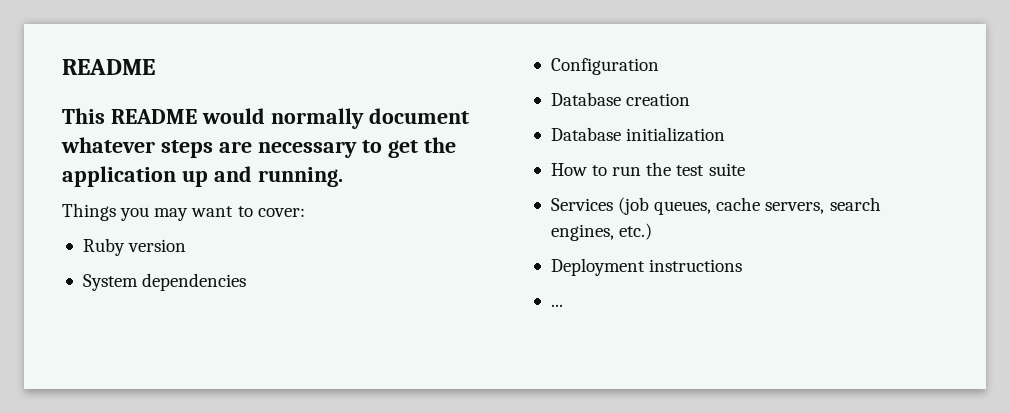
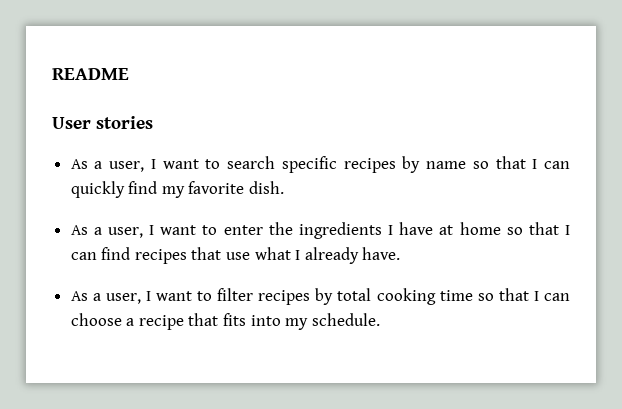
[62,108,469,129] [61,137,456,158] [62,166,343,187] [62,203,305,221] [82,238,187,256] [82,273,247,291] [550,58,659,75] [550,92,691,106] [550,127,726,142] [550,162,745,176] [550,197,881,215] [550,223,653,241] [550,258,743,276] [550,304,563,307] This README would normally document whatever steps are necessary to get the application up and running. // Things you may want to cover: // Ruby version // System dependencies // Configuration // Database creation // Database initialization // How to run the test suite // Services (job queues, cache servers, search engines, etc.) // Deployment instructions // ... -> [52,116,153,129] [70,156,570,173] [70,181,285,198] [70,222,570,239] [70,247,401,264] [70,288,570,305] [70,313,380,330] User stories // As a user, I want to search specific recipes by name so that I can quickly find my favorite dish. // As a user, I want to enter the ingredients I have at home so that I can find recipes that use what I already have. // As a user, I want to filter recipes by total cooking time so that I can choose a recipe that fits into my schedule.

